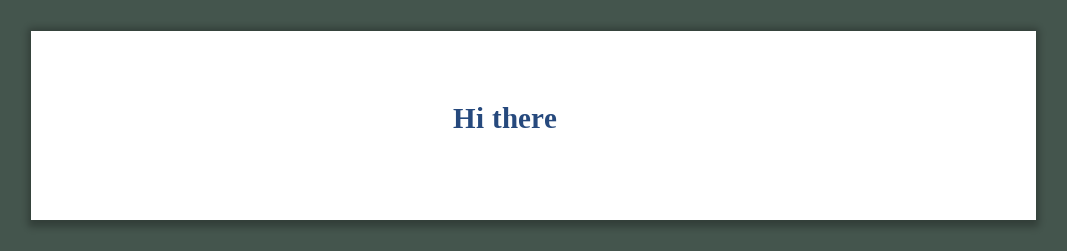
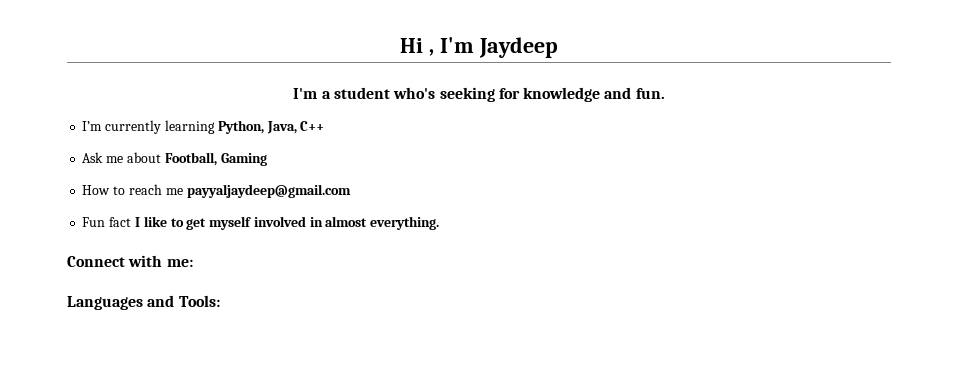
[491,107,557,128] there -> [429,37,558,58] [293,87,665,102] [82,120,325,134] [82,152,267,166] [82,184,351,198] [82,216,440,230] [67,255,193,267] [67,295,220,310] , I'm Jaydeep // I'm a student who's seeking for knowledge and fun. // I’m currently learning Python, Java, C++ // Ask me about Football, Gaming // How to reach me payyaljaydeep@gmail.com // Fun fact I like to get myself involved in almost everything. // Connect with me: // Languages and Tools:

